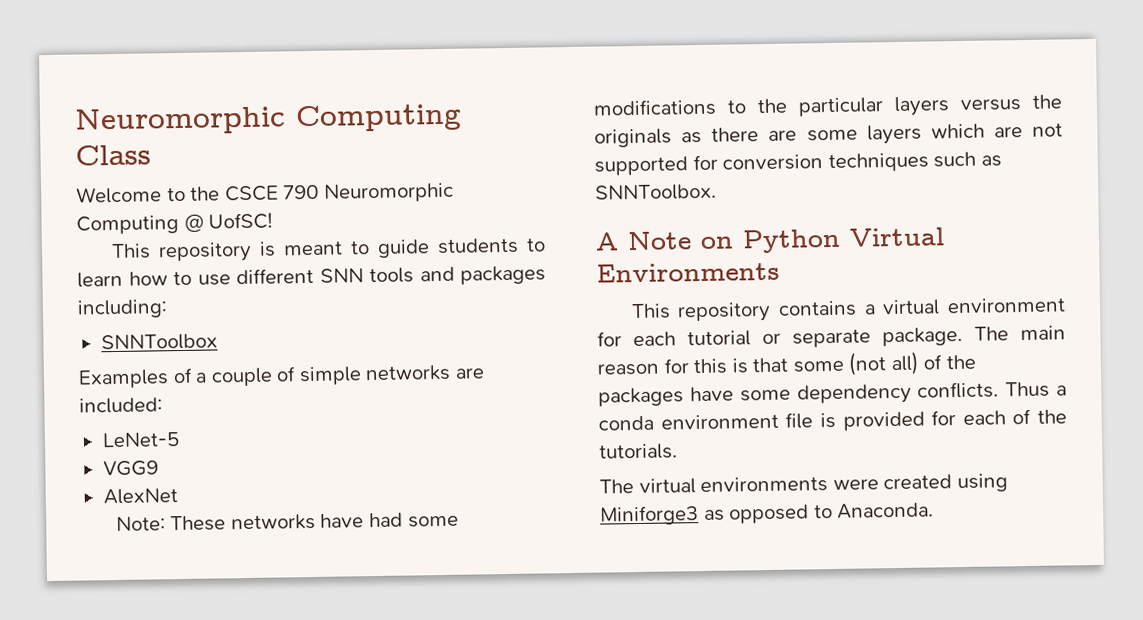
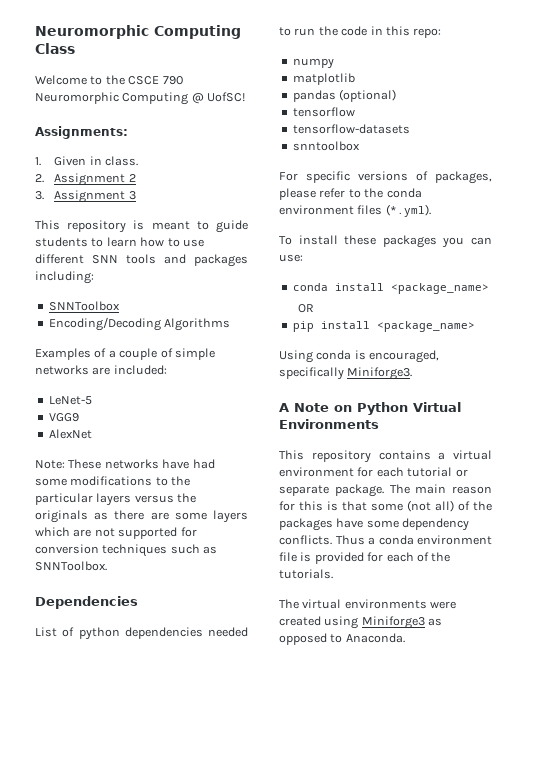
(274, 221) none -> [35,126,128,139] [35,156,139,166] [35,173,136,186] [35,190,136,203] // Assignments: // 1. Given in class. // 2. Assignment 2 // 3. Assignment 3
(218, 342) none -> [48,317,231,331] // Encoding/Decoding Algorithms
(717, 192) none -> [35,596,138,609] [35,627,248,640] [279,26,442,38] [292,58,334,69] [292,73,355,85] [292,89,397,102] [292,107,355,117] [292,124,410,134] [292,141,360,151] [279,171,492,184] [279,188,422,200] [279,204,431,217] [279,235,492,248] [279,254,303,262] [292,283,489,294] [298,304,315,313] [292,321,475,332] [279,350,440,363] [279,367,413,380] // Dependencies // List of python dependencies needed to run the code in this repo: // numpy // matplotlib // pandas (optional) // tensorflow // tensorflow-datasets // snntoolbox // For specific versions of packages, please refer to the conda environment files (*.yml). // To install these packages you can use: // conda install <package_name> // OR // pip install <package_name> // Using conda is encouraged, specifically Miniforge3.

